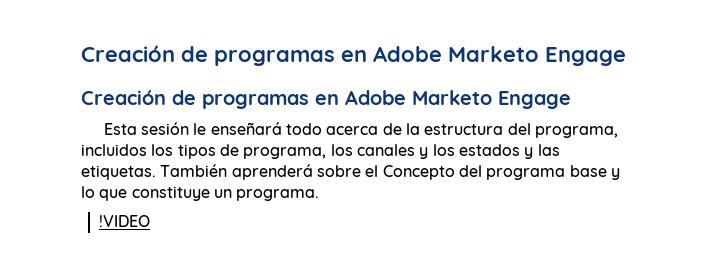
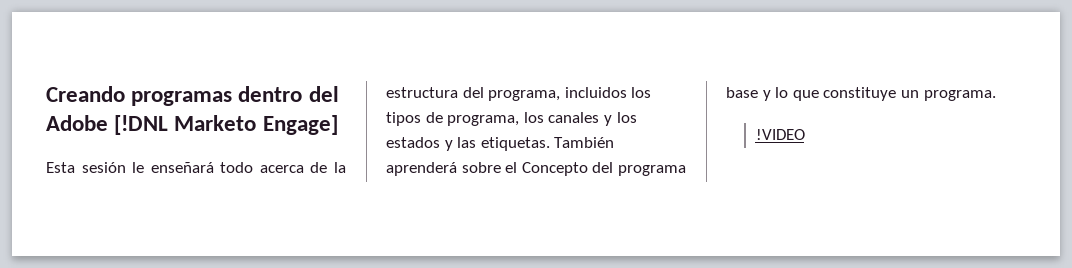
[81,45,626,66] [81,90,571,109] Creación de programas en Adobe Marketo Engage // Creación de programas en Adobe Marketo Engage -> [46,86,339,106] [46,115,338,135] Creando programas dentro del Adobe [!DNL Marketo Engage]

